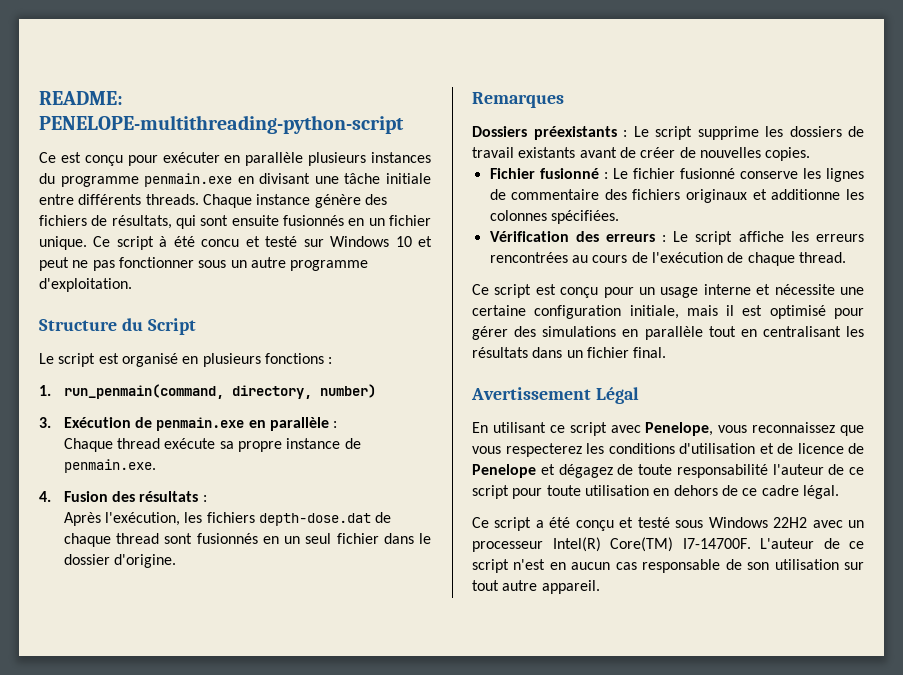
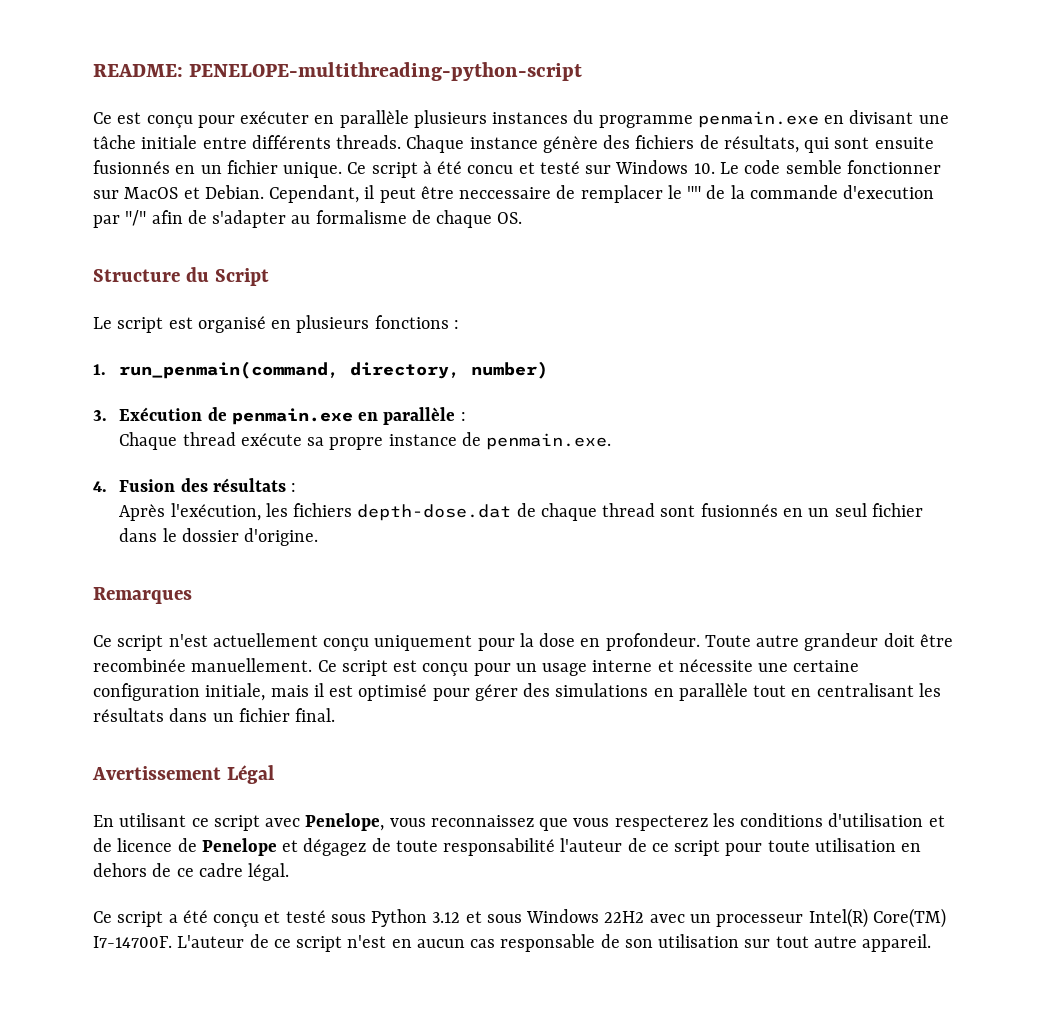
[395,236,432,247] [39,257,369,271] [39,278,132,292] 10 et peut ne pas fonctionner sous un autre programme d'exploitation. -> [693,160,941,174] [93,185,935,203] [93,210,523,228] 10. Le code semble fonctionner sur MacOS et Debian. Cependant, il peut être neccessaire de remplacer le "" de la commande d'execution par "/" afin de s'adapter au formalisme de chaque OS.
[472,126,864,140] [472,147,811,161] [489,168,864,182] [489,189,864,203] [489,210,619,224] [489,231,864,245] [489,252,846,266] Dossiers préexistants : Le script supprime les dossiers de travail existants avant de créer de nouvelles copies. // Fichier fusionné : Le fichier fusionné conserve les lignes de commentaire des fichiers originaux et additionne les colonnes spécifiées. // Vérification des erreurs : Le script affiche les erreurs rencontrées au cours de l'exécution de chaque thread. // -> [93,633,953,651] [93,658,313,672] Ce script n'est actuellement conçu uniquement pour la dose en profondeur. Toute autre grandeur doit être recombinée manuellement.
(704, 524) none -> [371,909,522,927] Python 3.12 et sous

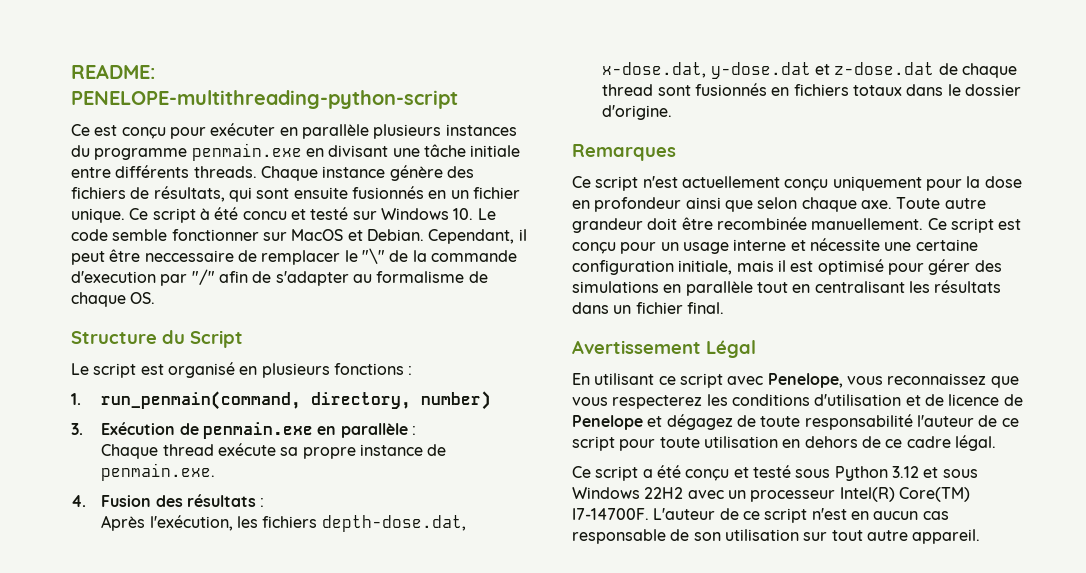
[687,186,702,199] "" -> [361,248,385,264] "\"
[357,504,512,521] depth-dose.dat -> [321,515,466,532] [602,62,935,79] depth-dose.dat, x-dose.dat, y-dose.dat et z-dose.dat
[808,503,923,517] un seul fichier -> [793,84,902,96] fichiers totaux
[605,633,700,651] profondeur. -> [594,197,892,212] profondeur ainsi que selon chaque axe.

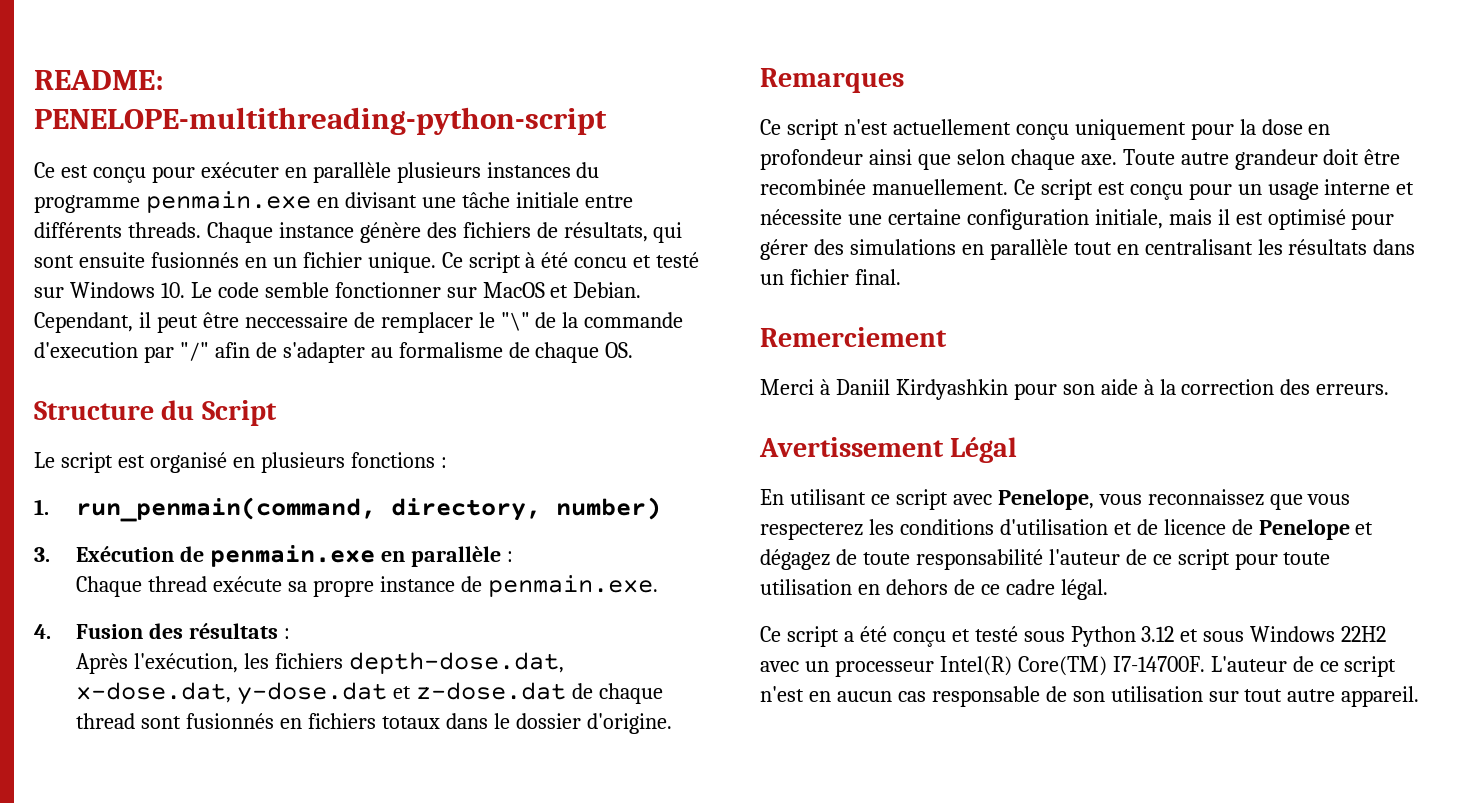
(724, 308) none -> [760,327,947,347] [760,379,1390,400] // Remerciement // Merci à Daniil Kirdyashkin pour son aide à la correction des erreurs.

